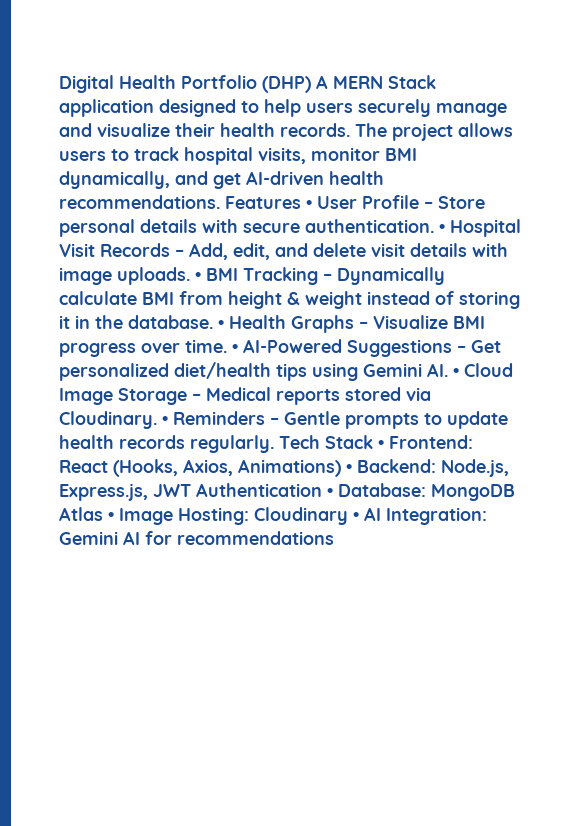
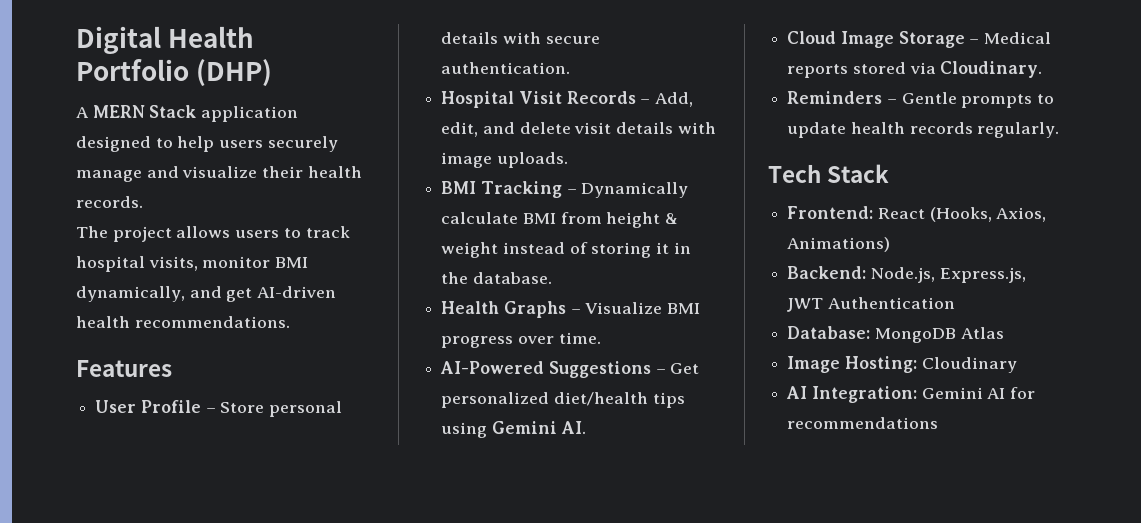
(311, 84) none -> (273, 72) //
(350, 130) none -> (143, 202) //
(220, 202) none -> (290, 322) //
[306,200,312,209] • -> (172, 368) //
[439,224,445,233] • -> (571, 68) //
[195,272,201,281] • -> (568, 160) //
[218,320,224,329] • -> (552, 278) //
[232,344,238,353] • -> (601, 338) //
[453,368,459,377] • -> (586, 427) //
[162,416,168,425] • -> (1043, 69) //
(274, 444) none -> (1060, 130) //
[378,440,384,449] • -> (890, 173) //
[346,464,352,473] • -> (891, 244) //
[327,488,333,497] • -> (955, 303) //
[108,512,114,521] • -> (1004, 333) //
[353,512,359,521] • -> (1017, 365) //

